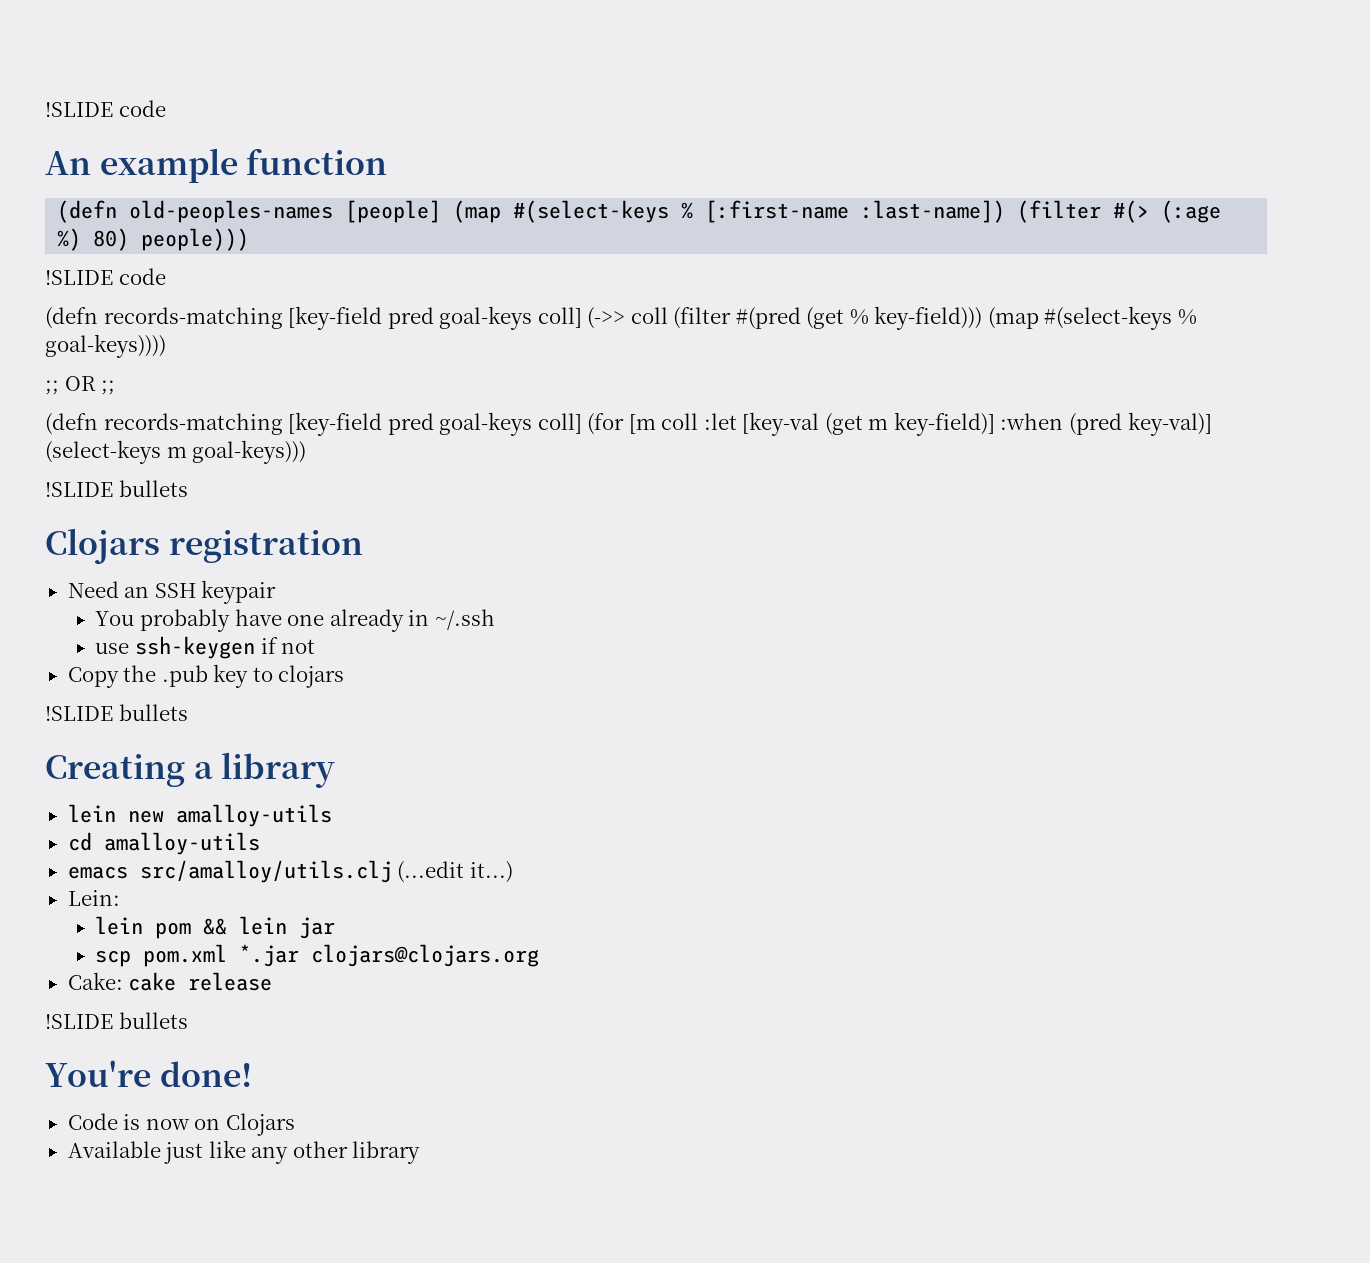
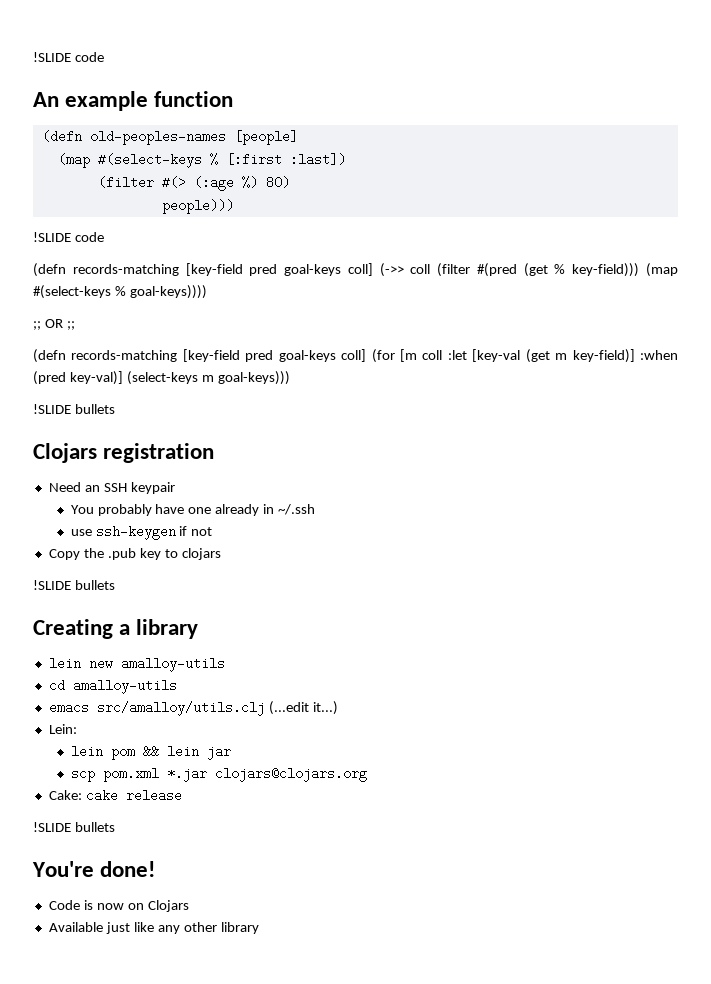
[453,200,1006,223] (map #(select-keys % [:first-name :last-name]) -> [57,153,346,168] // (map #(select-keys % [:first :last]) //
(130, 239) none -> (290, 182) //

